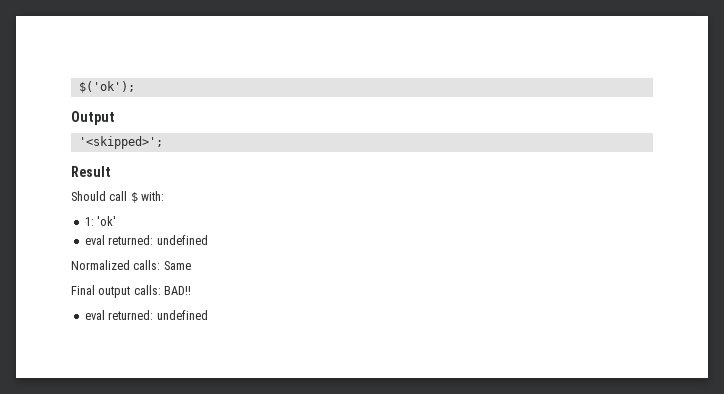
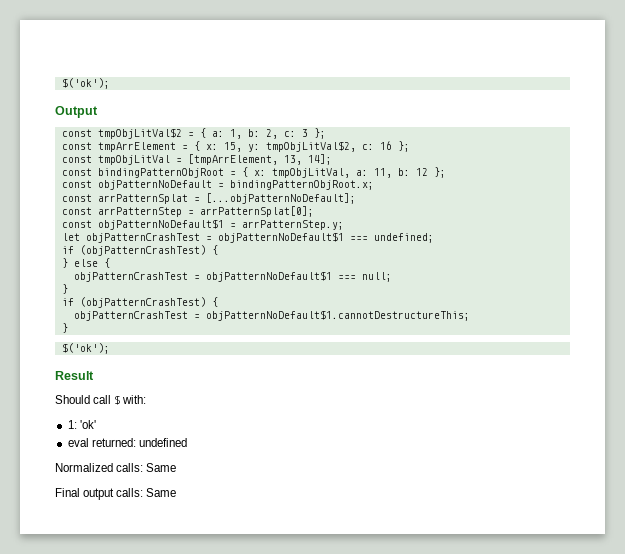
[78,136,163,149] '<skipped>'; -> [61,128,326,139] [61,141,410,152] [61,154,332,165] [61,167,446,178] [61,180,374,190] [61,193,356,204] [61,206,314,217] [61,219,344,230] [61,232,434,243] [61,245,218,256] [61,258,110,268] [73,271,392,282] [61,284,68,294] [61,297,218,308] [73,310,470,321] [61,323,68,333] [61,343,110,354] const tmpObjLitVal$2 = { a: 1, b: 2, c: 3 }; // const tmpArrElement = { x: 15, y: tmpObjLitVal$2, c: 16 }; // const tmpObjLitVal = [tmpArrElement, 13, 14]; // const bindingPatternObjRoot = { x: tmpObjLitVal, a: 11, b: 12 }; // const objPatternNoDefault = bindingPatternObjRoot.x; // const arrPatternSplat = [...objPatternNoDefault]; // const arrPatternStep = arrPatternSplat[0]; // const objPatternNoDefault$1 = arrPatternStep.y; // let objPatternCrashTest = objPatternNoDefault$1 === undefined; // if (objPatternCrashTest) { // } else { // objPatternCrashTest = objPatternNoDefault$1 === null; // } // if (objPatternCrashTest) { // objPatternCrashTest = objPatternNoDefault$1.cannotDestructureThis; // } // $('ok');
[164,286,192,295] [84,310,208,320] BAD!! // eval returned: undefined -> [146,488,177,497] Same

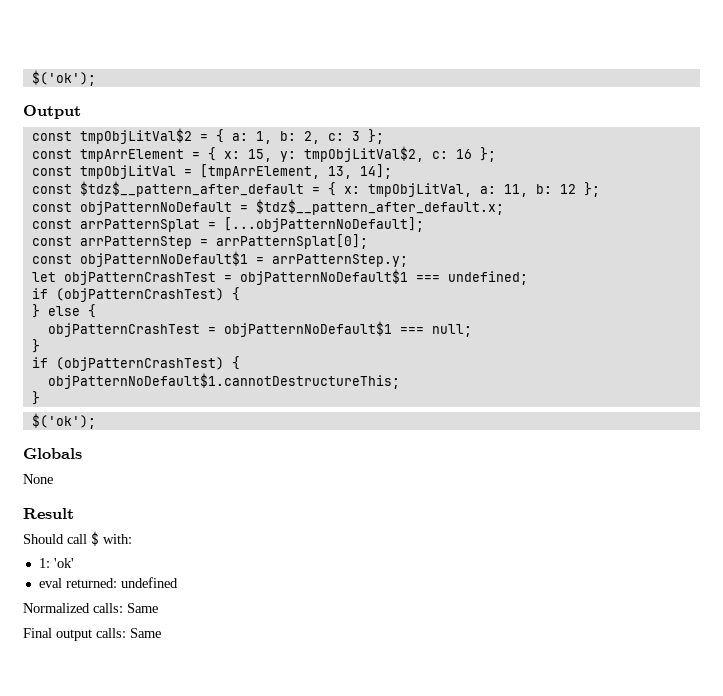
[97,168,224,178] bindingPatternObjRoot -> [79,181,304,197] $tdz$__pattern_after_default
[229,180,374,190] bindingPatternObjRoot.x; -> [255,199,504,215] $tdz$__pattern_after_default.x;
[73,311,200,321] objPatternCrashTest = -> (240, 363) none
(110, 348) none -> [23,448,82,459] [23,474,53,484] // Globals // None

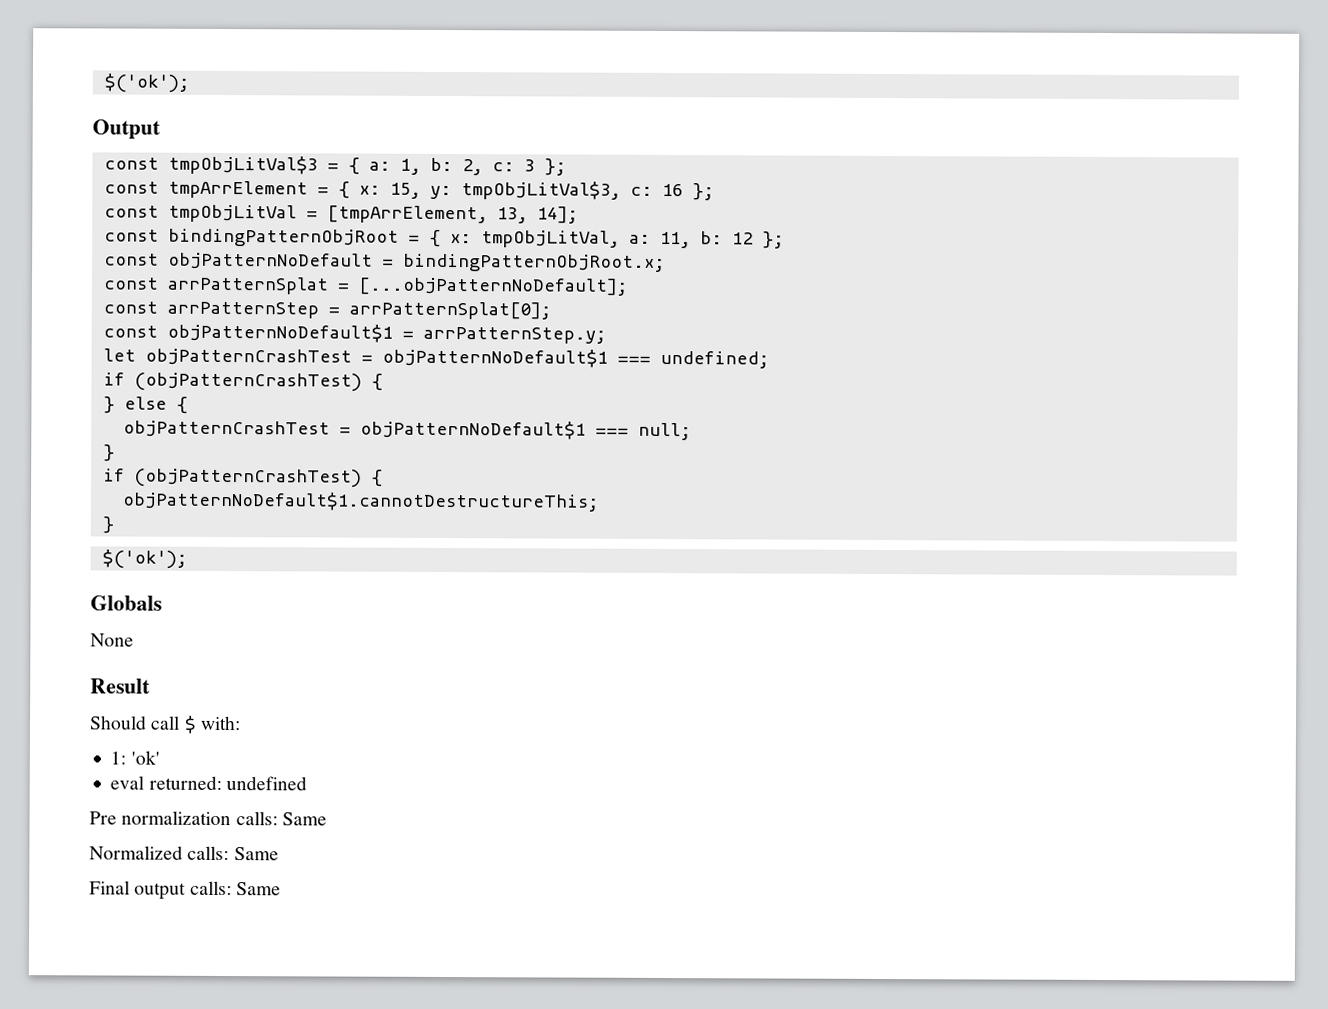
[79,128,192,144] tmpObjLitVal$2 -> [167,155,318,175] tmpObjLitVal$3
[303,146,424,162] tmpObjLitVal$2, -> [460,181,621,200] tmpObjLitVal$3,
[79,181,304,197] $tdz$__pattern_after_default -> [167,228,399,247] bindingPatternObjRoot
[255,199,504,215] $tdz$__pattern_after_default.x; -> [402,253,665,272] bindingPatternObjRoot.x;
(178, 582) none -> [89,810,327,826] // Pre normalization calls: Same

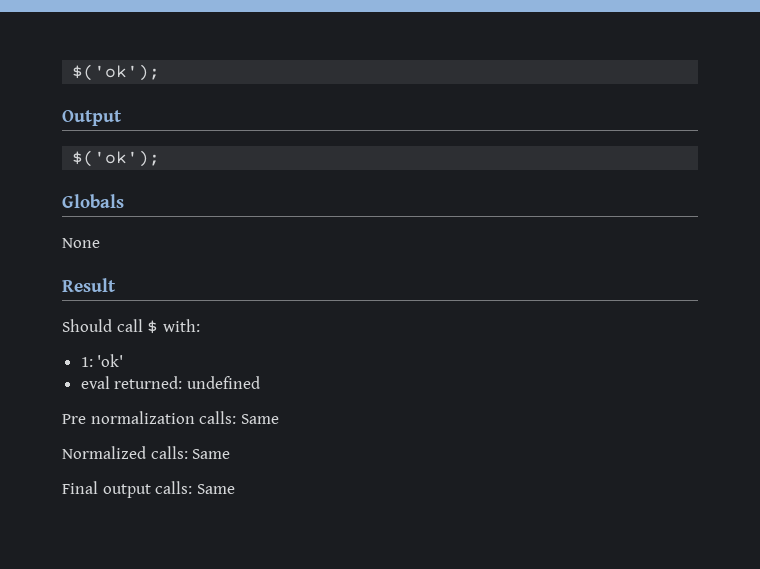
[103,155,566,176] [103,180,714,201] [103,204,578,224] [103,228,784,249] [103,252,665,272] [102,276,628,296] [102,301,551,320] [102,323,606,344] [102,348,769,369] [102,372,383,392] [102,396,188,414] [122,420,691,441] [102,444,115,462] [102,468,383,488] [121,491,599,512] [101,516,114,534] // const tmpObjLitVal$3 = { a: 1, b: 2, c: 3 }; // const tmpArrElement = { x: 15, y: tmpObjLitVal$3, c: 16 }; // const tmpObjLitVal = [tmpArrElement, 13, 14]; // const bindingPatternObjRoot = { x: tmpObjLitVal, a: 11, b: 12 }; // const objPatternNoDefault = bindingPatternObjRoot.x; // const arrPatternSplat = [...objPatternNoDefault]; // const arrPatternStep = arrPatternSplat[0]; // const objPatternNoDefault$1 = arrPatternStep.y; // let objPatternCrashTest = objPatternNoDefault$1 === undefined; // if (objPatternCrashTest) { // } else { // objPatternCrashTest = objPatternNoDefault$1 === null; // } // if (objPatternCrashTest) { // objPatternNoDefault$1.cannotDestructureThis; // } -> (122, 118) none

